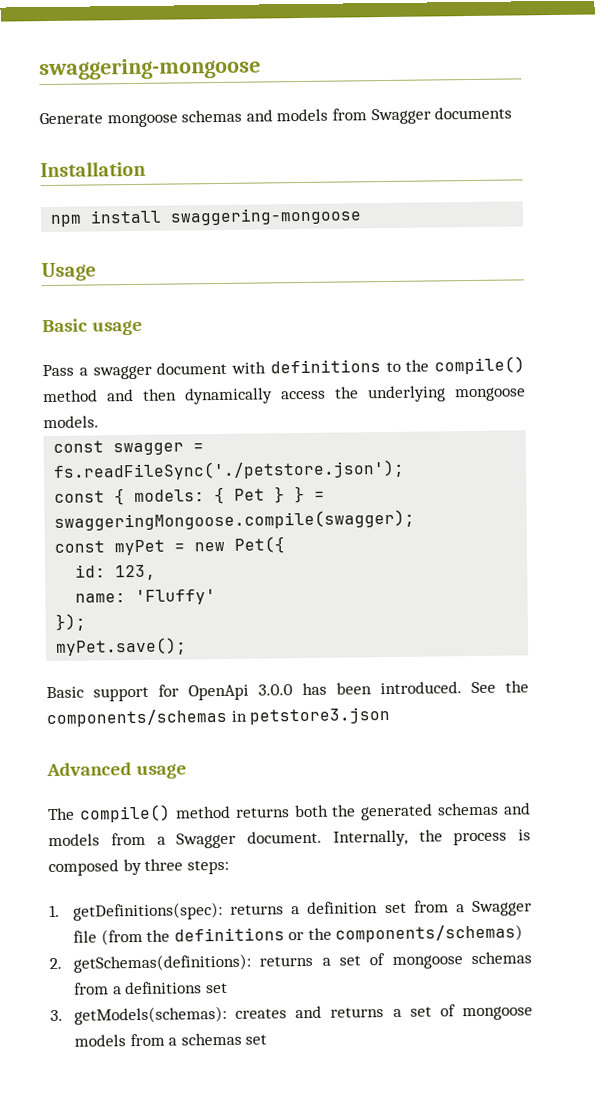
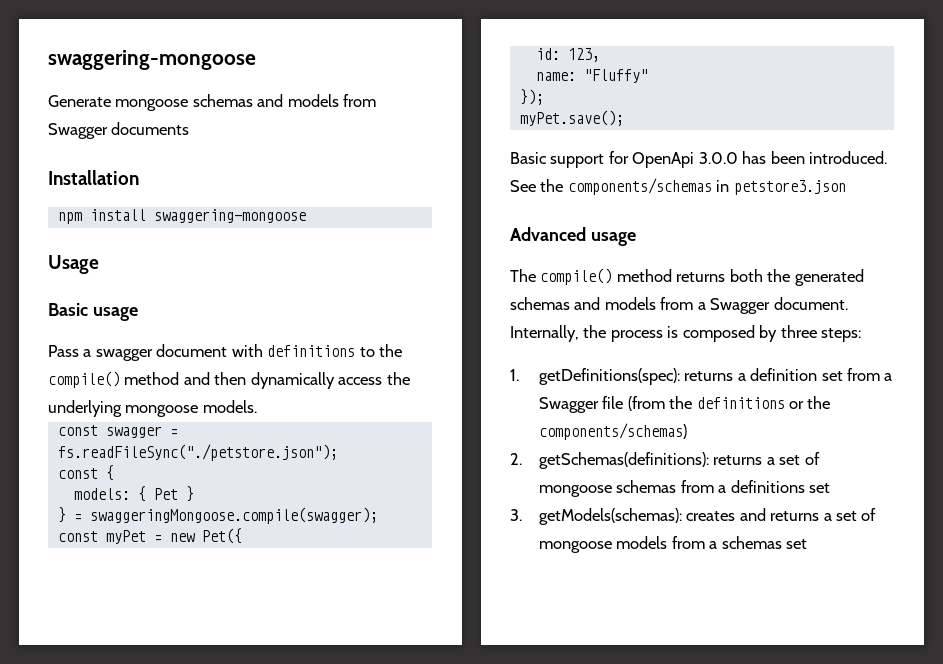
[53,459,406,481] fs.readFileSync('./petstore.json'); -> [57,444,338,461] fs.readFileSync("./petstore.json");
(126, 497) none -> (114, 473) //
(286, 495) none -> (194, 494) //
[135,589,217,606] 'Fluffy' -> [583,69,648,83] "Fluffy"

